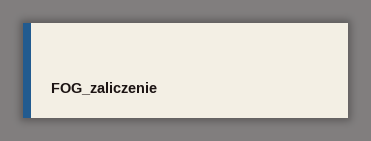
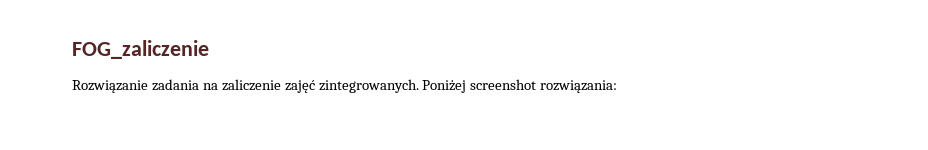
(157, 88) none -> [72,79,618,93] // Rozwiązanie zadania na zaliczenie zajęć zintegrowanych. Poniżej screenshot rozwiązania:

